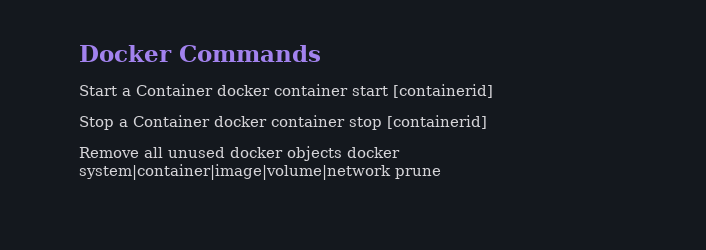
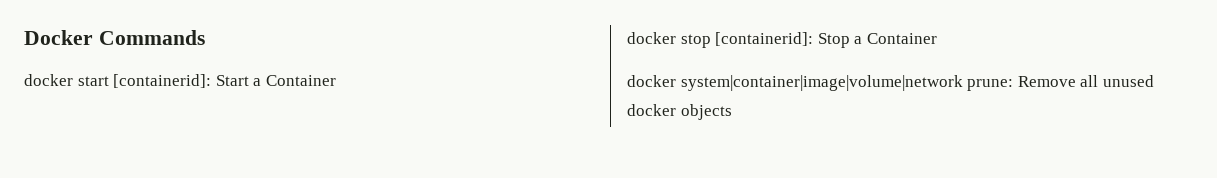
(321, 53) none -> [24,74,212,88] docker start [containerid]:
[217,84,493,98] docker container start [containerid] // -> [627,32,814,48] // docker stop [containerid]:
[214,115,487,130] docker container stop [containerid] // -> [627,75,1014,91] // docker system|container|image|volume|network prune:
[347,147,400,158] [79,164,441,180] docker system|container|image|volume|network prune -> (732, 112) none

